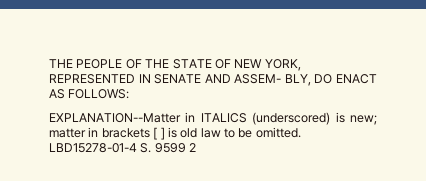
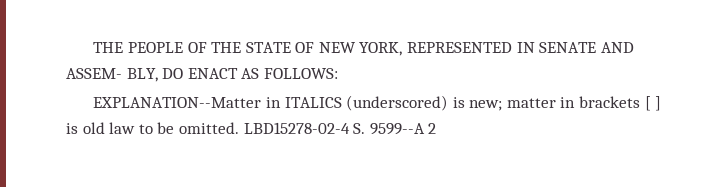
[49,143,186,153] LBD15278-01-4 S. 9599 -> [243,122,425,135] LBD15278-02-4 S. 9599--A

